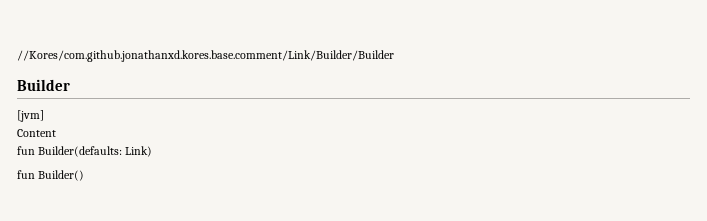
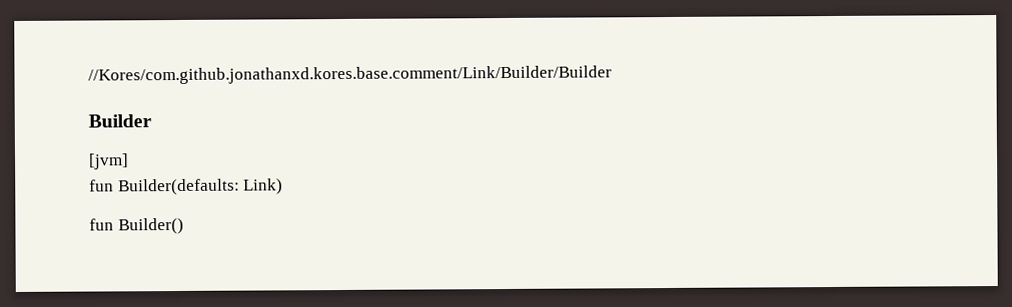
[17,129,56,137] // Content -> (129, 161) none

